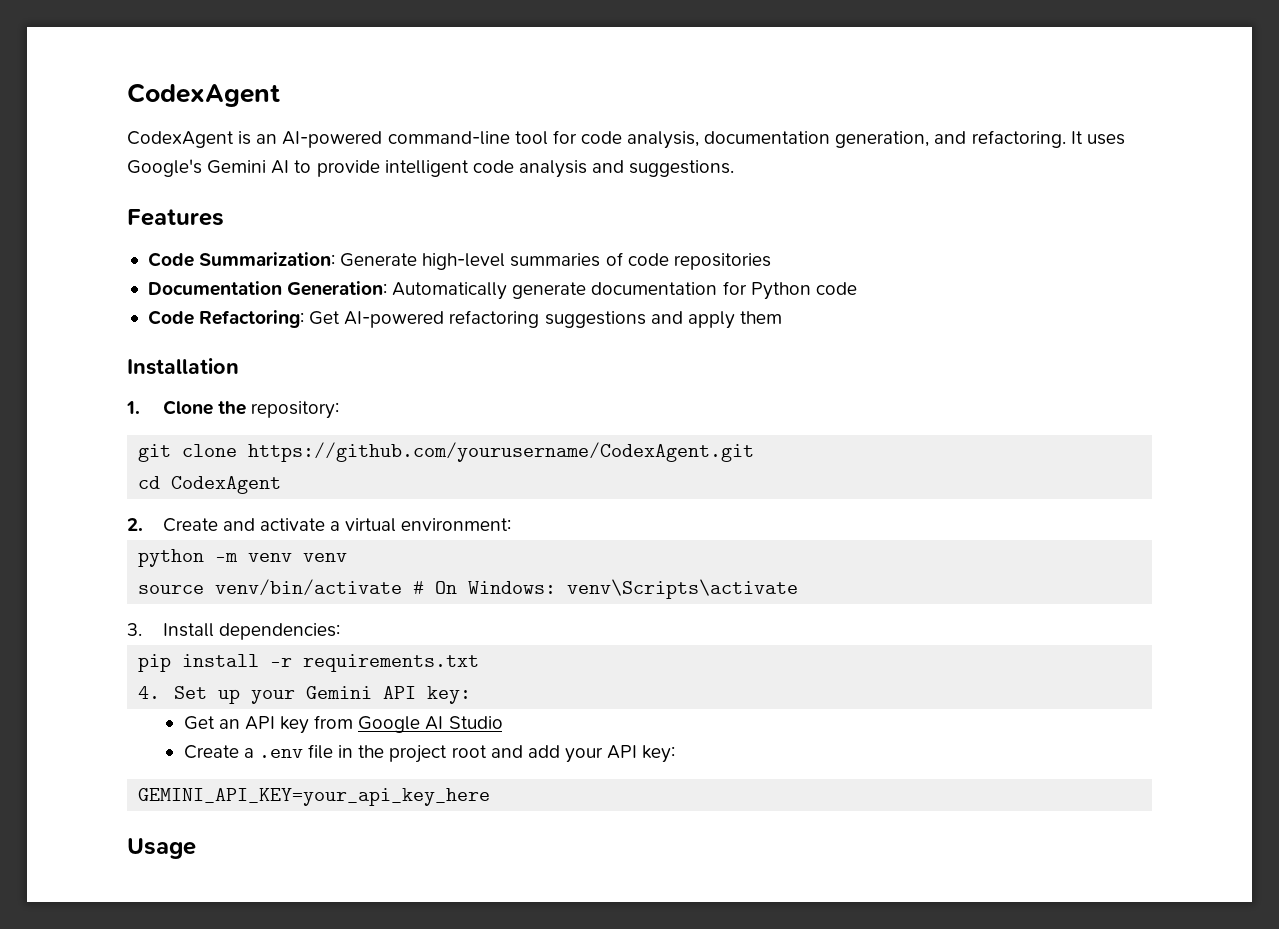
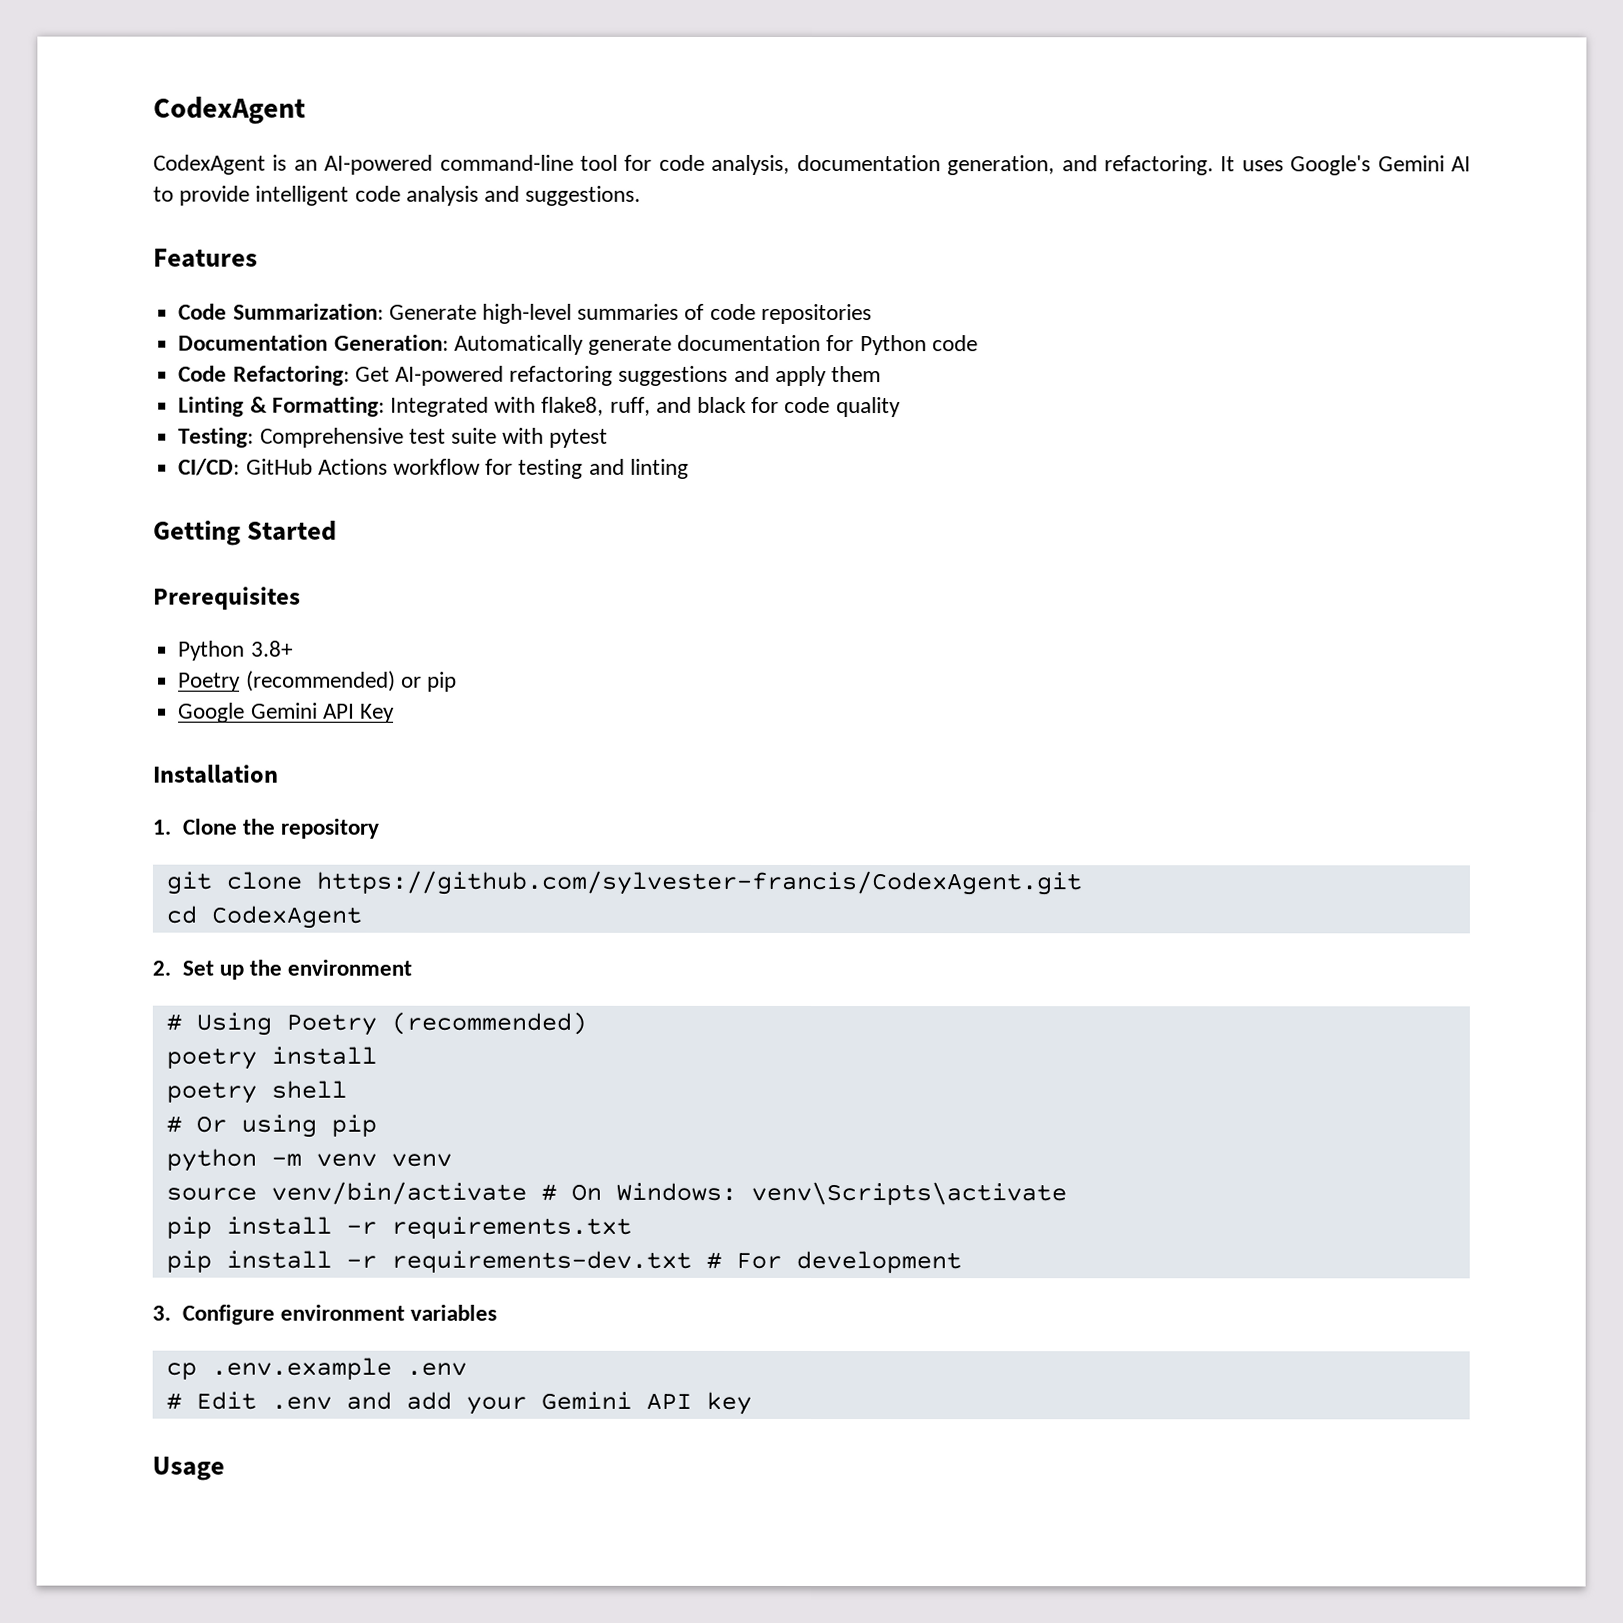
(782, 317) none -> [178,396,901,418] [178,427,609,448] [178,458,689,479] [153,520,338,546] [153,586,301,610] [178,640,293,661] [178,670,457,692] [178,702,395,723] // Linting & Formatting: Integrated with flake8, ruff, and black for code quality // Testing: Comprehensive test suite with pytest // CI/CD: GitHub Actions workflow for testing and linting // Getting Started // Prerequisites // Python 3.8+ // Poetry (recommended) or pip // Google Gemini API Key
[250,401,339,419] repository: -> [279,818,379,839] repository
[248,442,755,462] https://github.com/yourusername/CodexAgent.git -> [315,870,1082,896] https://github.com/sylvester-francis/CodexAgent.git
[162,518,512,532] Create and activate a virtual environment: -> [181,959,413,980] [165,1011,587,1036] [165,1046,377,1070] [165,1080,347,1104] [165,1114,377,1138] Set up the environment // # Using Poetry (recommended) // poetry install // poetry shell // # Or using pip
[127,623,340,640] // 3. Install dependencies: -> (1067, 1193) none
[138,686,472,704] [183,715,503,734] [183,744,676,763] [138,788,491,806] 4. Set up your Gemini API key: // Get an API key from Google AI Studio // Create a .env file in the project root and add your API key: // GEMINI_API_KEY=your_api_key_here -> [165,1250,962,1274] [152,1304,497,1325] [165,1357,467,1380] [165,1391,752,1415] pip install -r requirements-dev.txt # For development // 3. Configure environment variables // cp .env.example .env // # Edit .env and add your Gemini API key

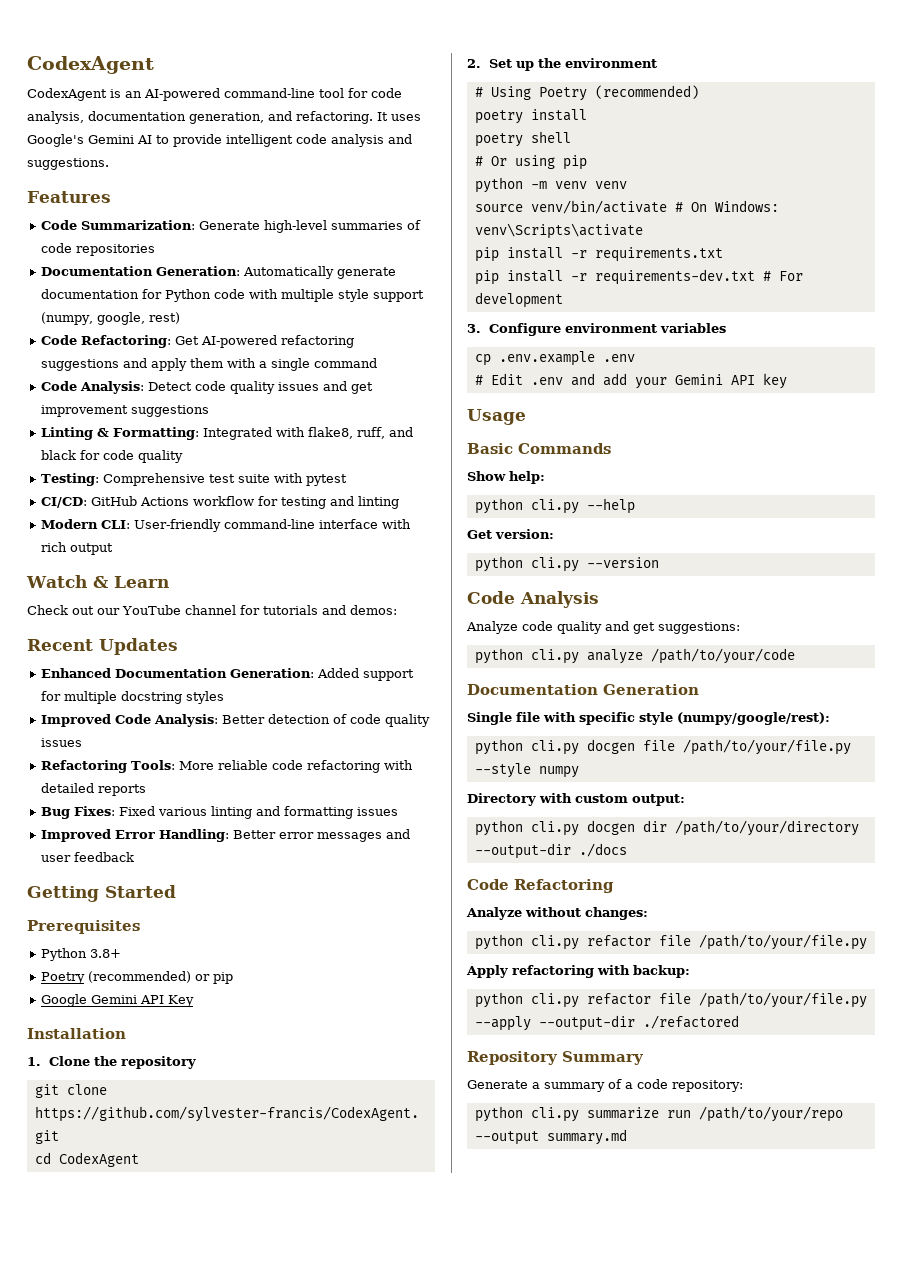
(978, 343) none -> [249,289,425,302] [41,312,181,325] with multiple style support (numpy, google, rest)
(881, 374) none -> [227,358,378,371] [41,381,374,394] [41,405,210,417] with a single command // Code Analysis: Detect code quality issues and get improvement suggestions
(689, 468) none -> [41,519,412,532] [41,542,114,555] [26,575,169,588] [27,605,397,615] [27,638,178,655] [41,668,415,681] [41,691,225,704] [41,714,431,727] [41,738,83,747] [41,760,414,773] [41,783,147,796] [41,806,399,819] [41,829,411,842] [41,852,135,862] // Modern CLI: User-friendly command-line interface with rich output // Watch & Learn // Check out our YouTube channel for tutorials and demos: // Recent Updates // Enhanced Documentation Generation: Added support for multiple docstring styles // Improved Code Analysis: Better detection of code quality issues // Refactoring Tools: More reliable code refactoring with detailed reports // Bug Fixes: Fixed various linting and formatting issues // Improved Error Handling: Better error messages and user feedback
(225, 1468) none -> [467,443,611,454] [467,471,545,484] [474,498,635,514] [467,529,554,539] [474,556,659,572] [467,591,599,608] [466,621,740,634] [474,648,795,664] [467,684,699,695] [467,712,830,725] [474,739,851,755] [474,763,579,778] [467,793,685,806] [474,820,859,836] [474,843,627,859] [467,879,614,893] [466,907,648,920] [474,934,867,950] [466,965,690,978] [474,992,867,1008] [474,1015,739,1031] [467,1051,644,1065] [467,1079,743,1092] [474,1106,843,1122] [474,1129,627,1145] // Basic Commands // Show help: // python cli.py --help // Get version: // python cli.py --version // Code Analysis // Analyze code quality and get suggestions: // python cli.py analyze /path/to/your/code // Documentation Generation // Single file with specific style (numpy/google/rest): // python cli.py docgen file /path/to/your/file.py --style numpy // Directory with custom output: // python cli.py docgen dir /path/to/your/directory --output-dir ./docs // Code Refactoring // Analyze without changes: // python cli.py refactor file /path/to/your/file.py // Apply refactoring with backup: // python cli.py refactor file /path/to/your/file.py --apply --output-dir ./refactored // Repository Summary // Generate a summary of a code repository: // python cli.py summarize run /path/to/your/repo --output summary.md

